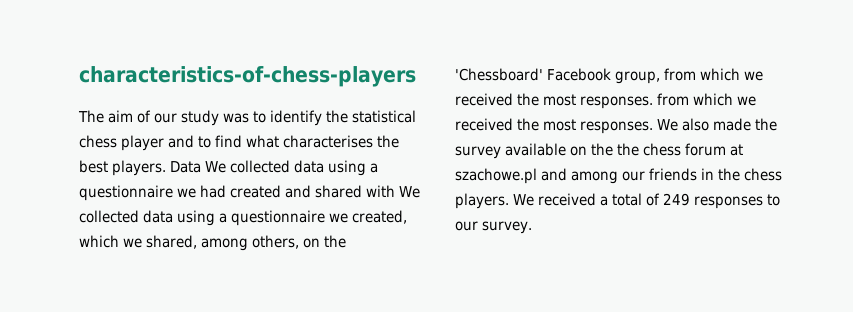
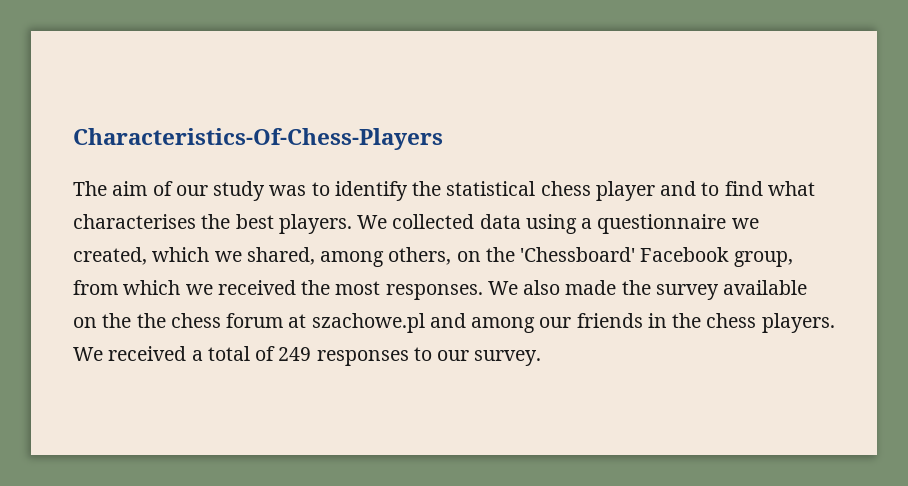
[79,66,416,87] characteristics-of-chess-players -> [73,128,443,150] Characteristics-Of-Chess-Players
[170,160,378,176] [79,185,395,201] Data We collected data using a questionnaire we had created and shared with -> (352, 224) none
[657,93,756,106] [455,118,653,134] from which we received the most responses. -> (483, 292) none

